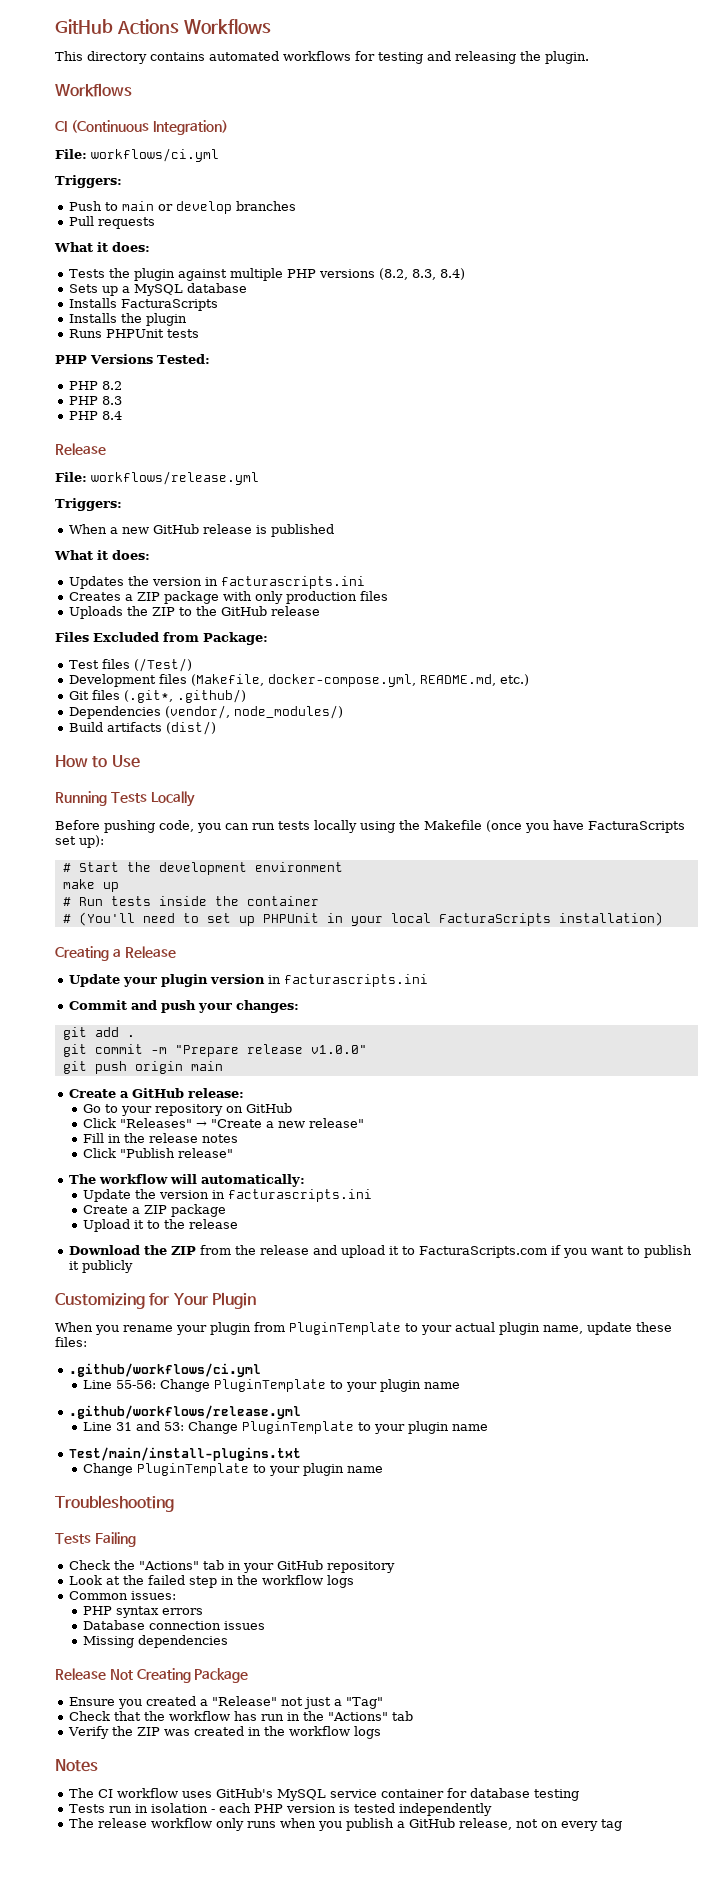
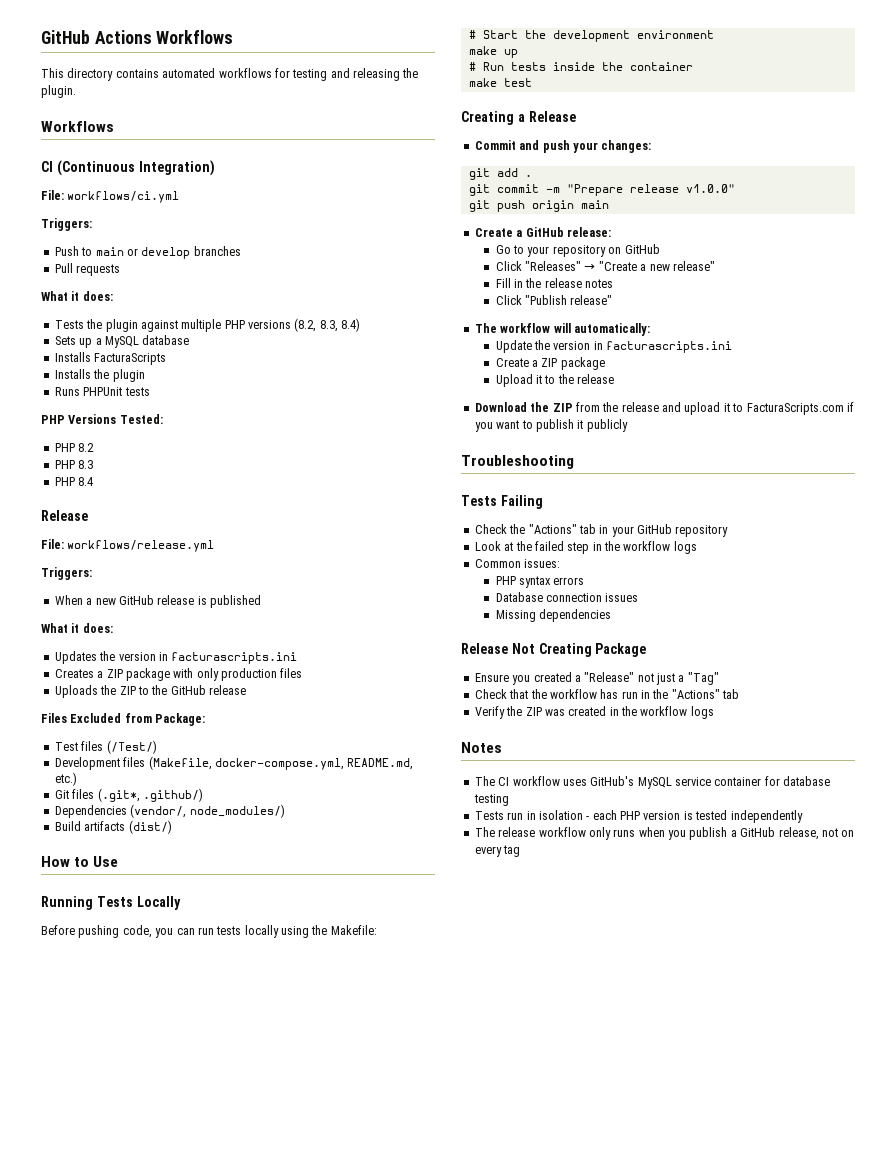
[424,820,685,833] [55,835,104,848] Makefile (once you have FacturaScripts set up): -> [330,925,377,935] Makefile:
[62,912,663,926] [55,946,176,961] [68,974,428,987] # (You'll need to set up PHPUnit in your local FacturaScripts installation) // Creating a Release // Update your plugin version in facturascripts.ini -> [468,78,532,87] [461,111,576,125] make test // Creating a Release
[55,1292,256,1309] [55,1322,672,1335] [55,1337,87,1347] [68,1363,261,1377] [83,1379,461,1392] [68,1405,301,1419] [83,1421,489,1434] [68,1447,301,1461] [83,1463,384,1476] // Customizing for Your Plugin // When you rename your plugin from PluginTemplate to your actual plugin name, update these files: // .github/workflows/ci.yml // Line 55-56: Change PluginTemplate to your plugin name // .github/workflows/release.yml // Line 31 and 53: Change PluginTemplate to your plugin name // Test/main/install-plugins.txt // Change PluginTemplate to your plugin name -> (628, 425) none

